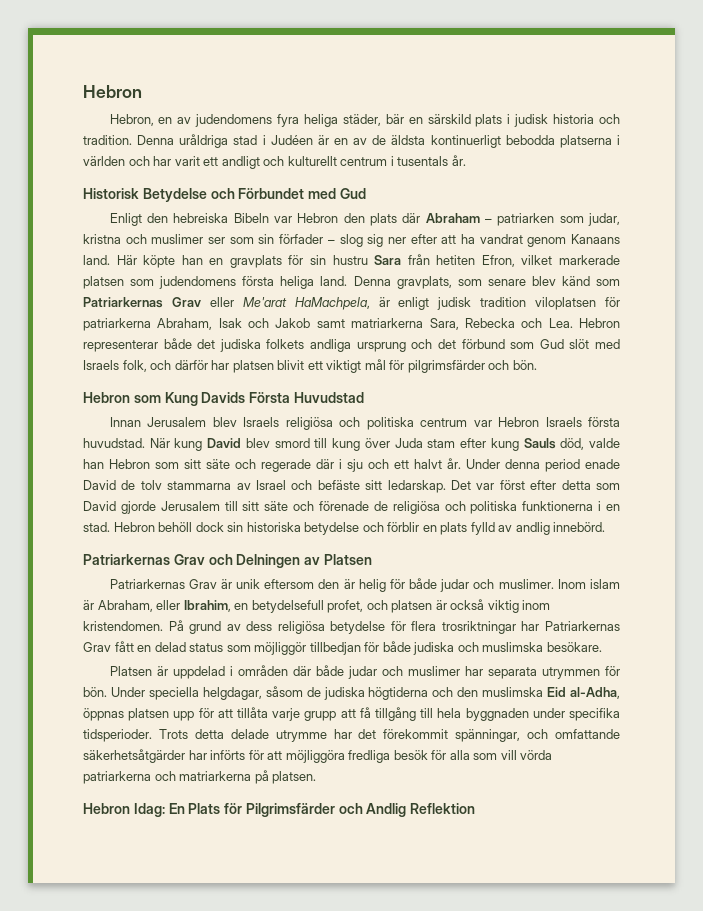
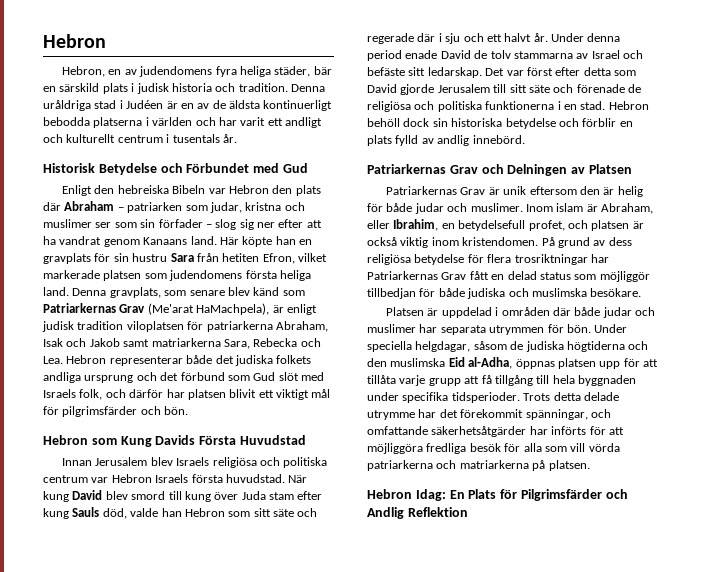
[209,297,370,310] eller Me'arat HaMachpela, -> [147,303,270,315] (Me'arat HaMachpela),

